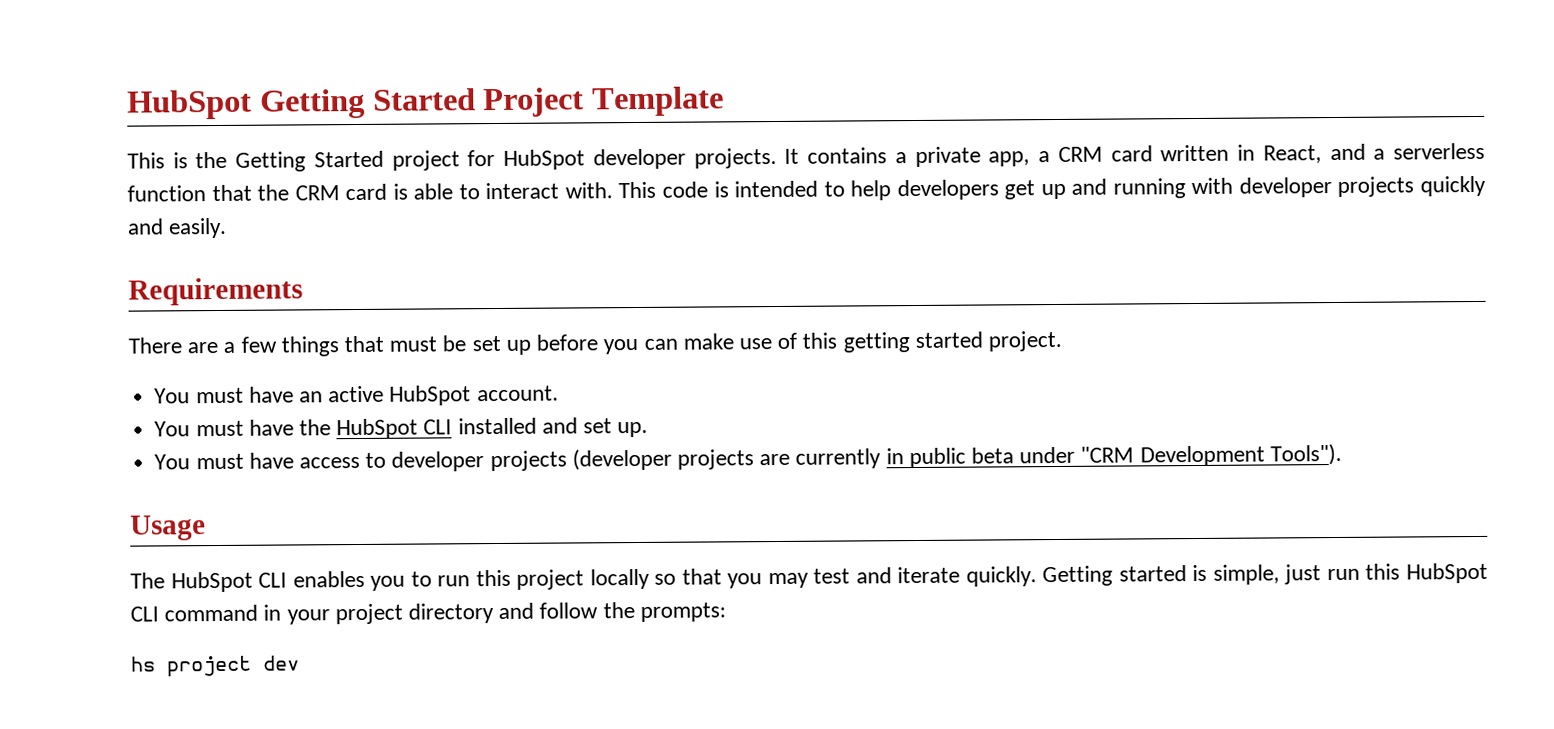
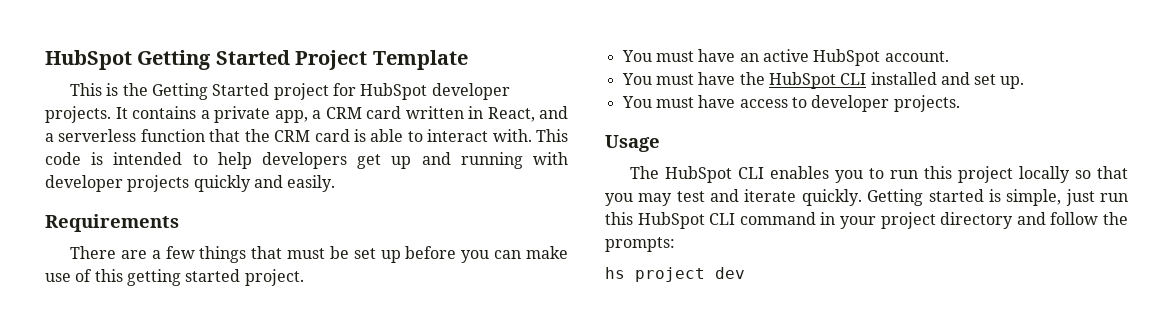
[489,443,1342,472] projects (developer projects are currently in public beta under "CRM Development Tools"). -> [893,95,960,112] projects.

